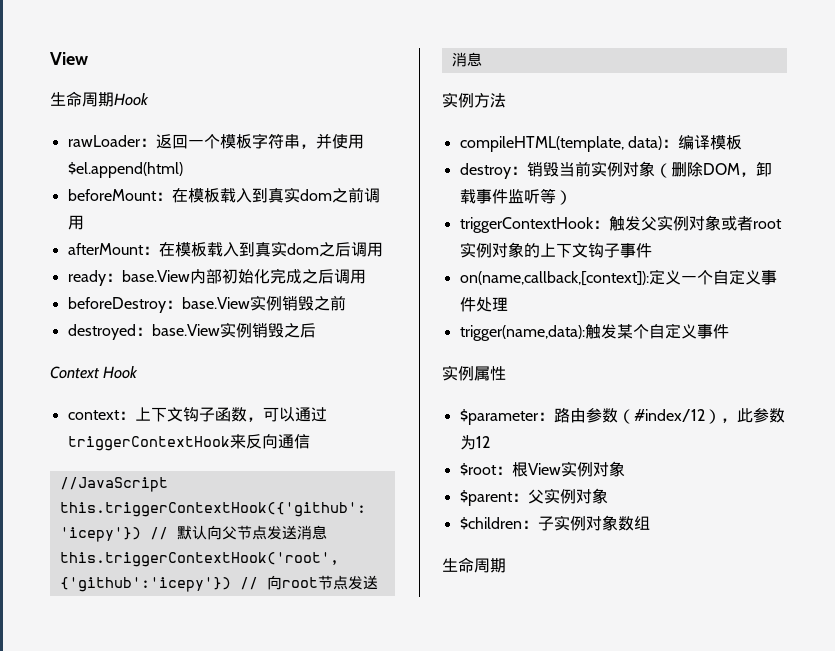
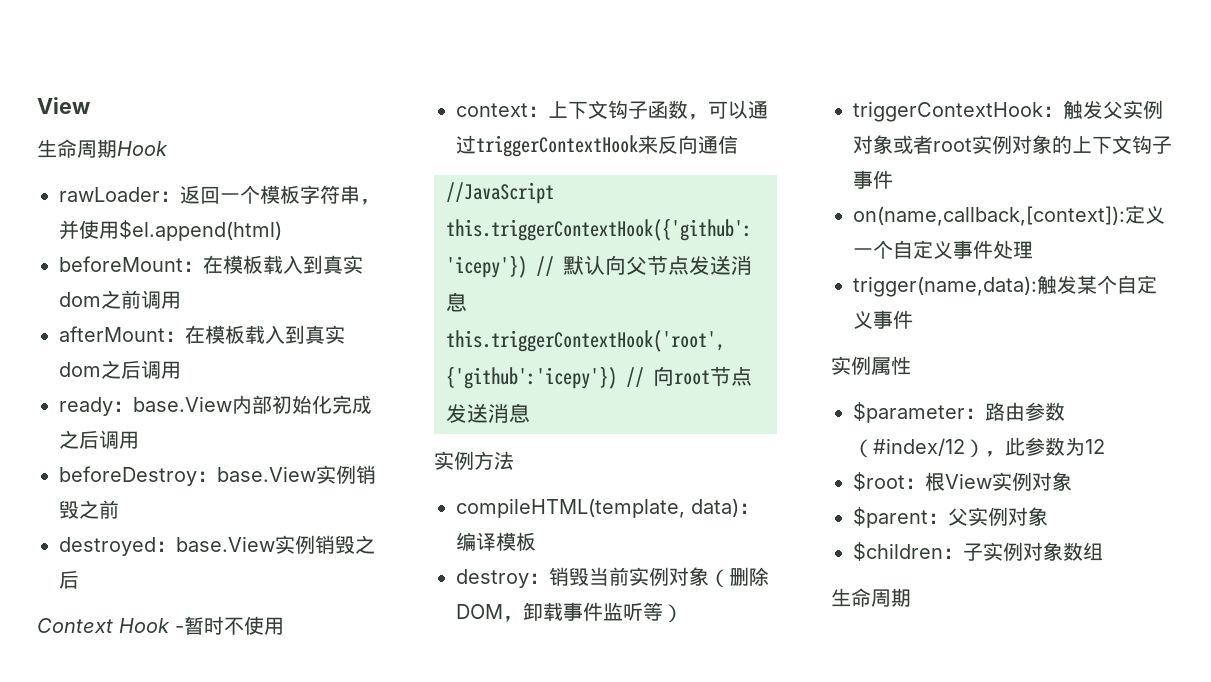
(139, 372) none -> [175,616,284,635] -暂时不使用

